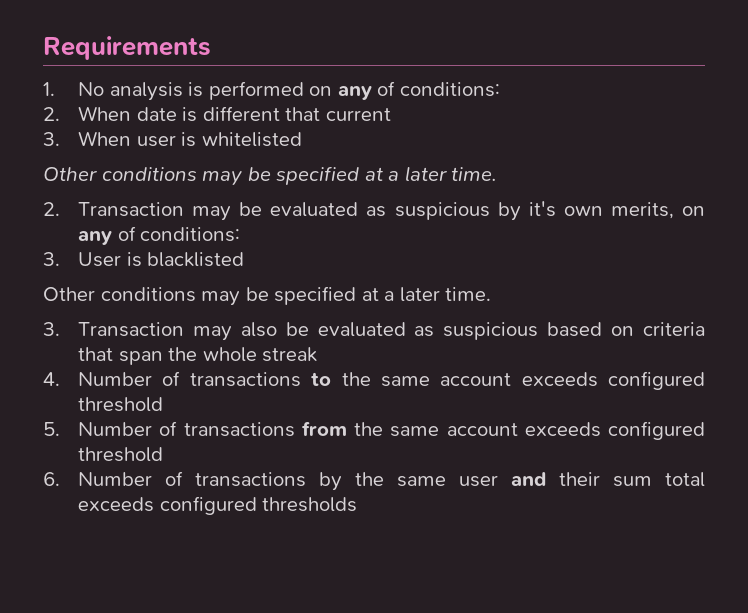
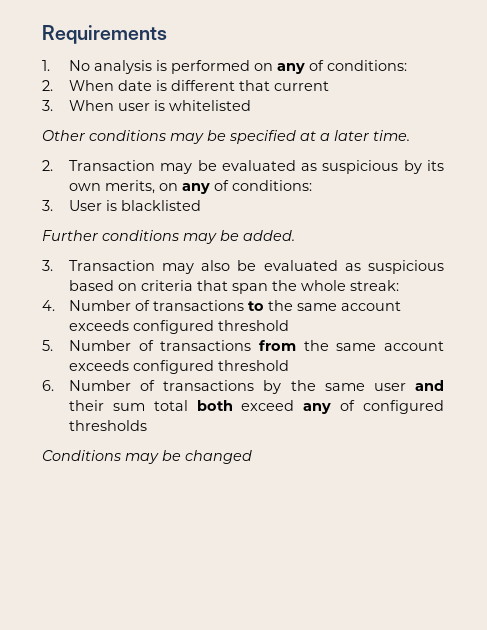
[528,201,556,217] it's -> [426,160,444,171] its
[43,286,492,306] Other conditions may be specified at a later time. -> [42,230,295,244] Further conditions may be added.
[262,347,318,362] streak -> [349,280,399,291] streak:
[77,496,358,515] exceeds configured thresholds -> [196,400,445,414] [68,420,147,431] [42,450,252,464] both exceed any of configured thresholds // Conditions may be changed

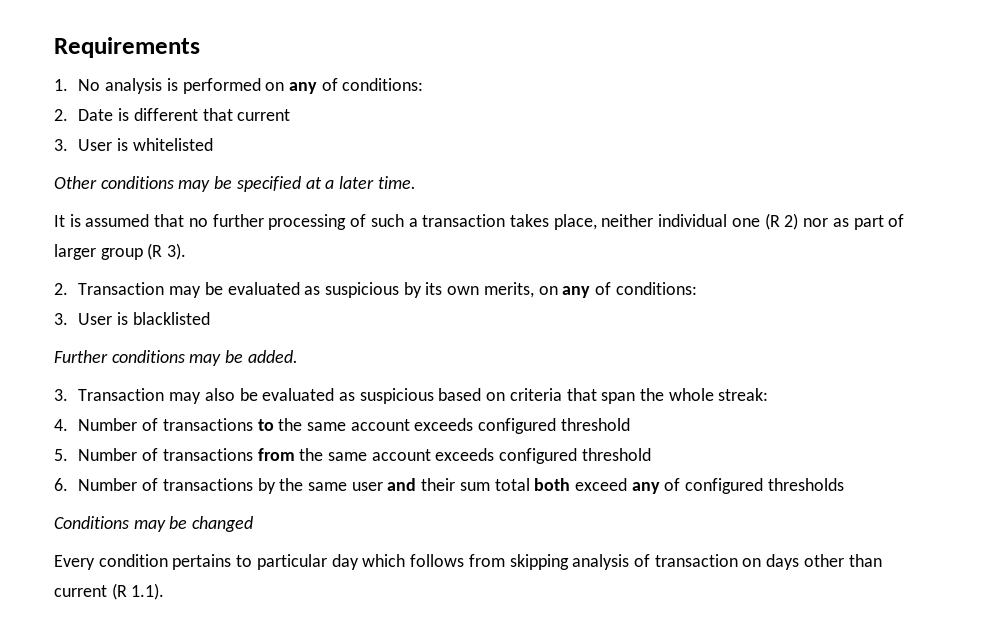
[68,80,152,91] When date -> [78,109,114,121] Date
[68,100,150,111] When user -> [78,139,113,151] User
(410, 135) none -> [54,213,905,230] [54,243,187,260] // It is assumed that no further processing of such a transaction takes place, neither individual one (R 2) nor as part of larger group (R 3).
(252, 457) none -> [54,554,882,570] [54,583,165,600] // Every condition pertains to particular day which follows from skipping analysis of transaction on days other than current (R 1.1).

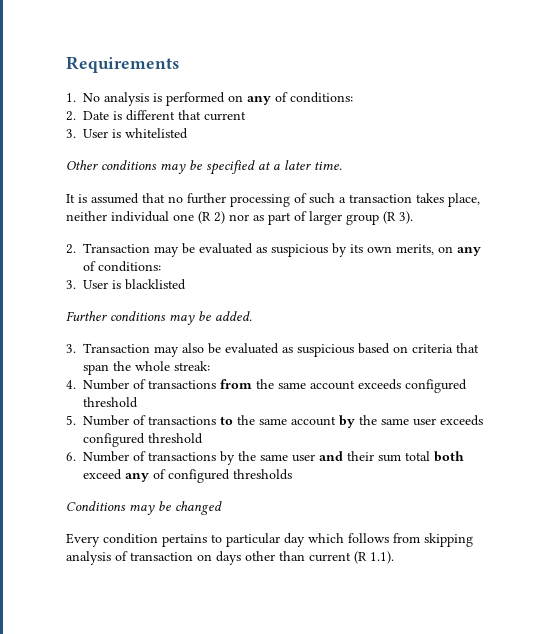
[257,419,274,431] to -> [220,379,252,389] from
[257,448,431,461] from the same account -> [220,415,436,428] to the same account by the same user

